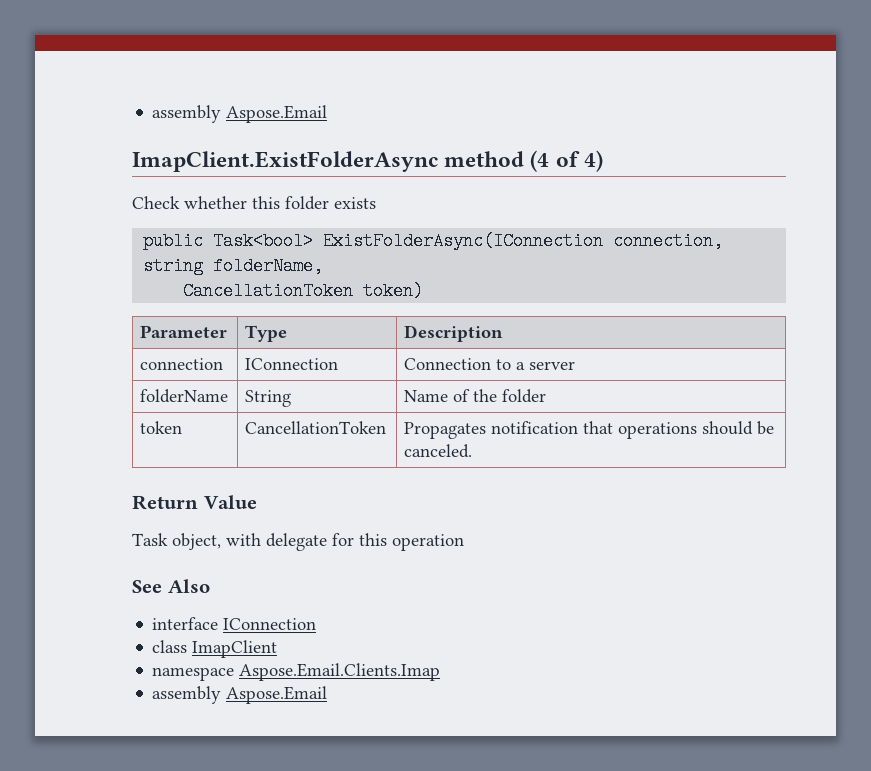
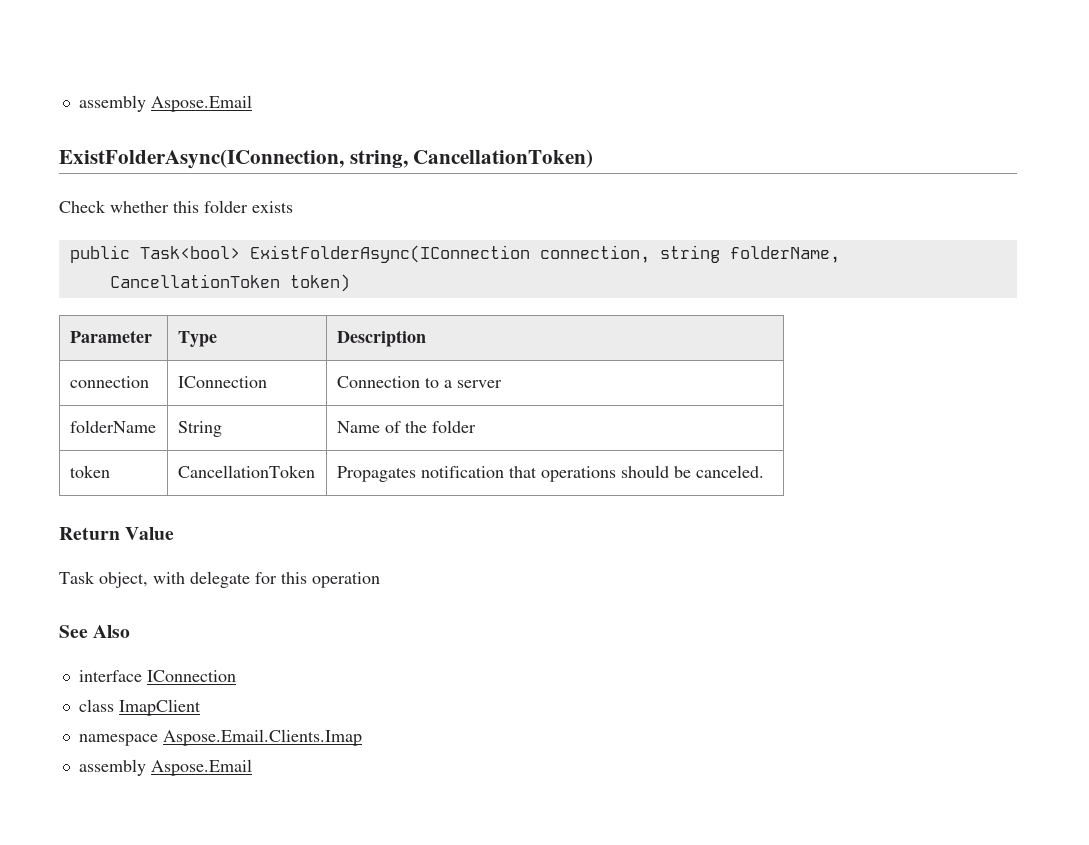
[132,150,603,172] ImapClient.ExistFolderAsync method (4 of 4) -> [59,149,594,169] ExistFolderAsync(IConnection, string, CancellationToken)

